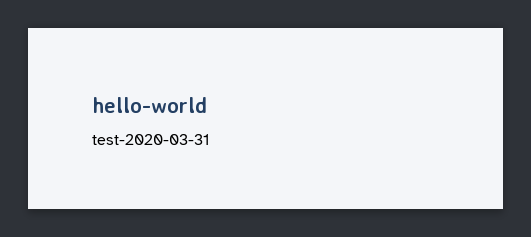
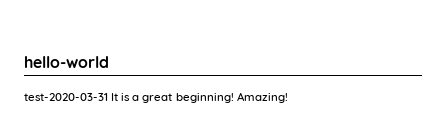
(209, 139) none -> [111,92,288,103] It is a great beginning! Amazing!

